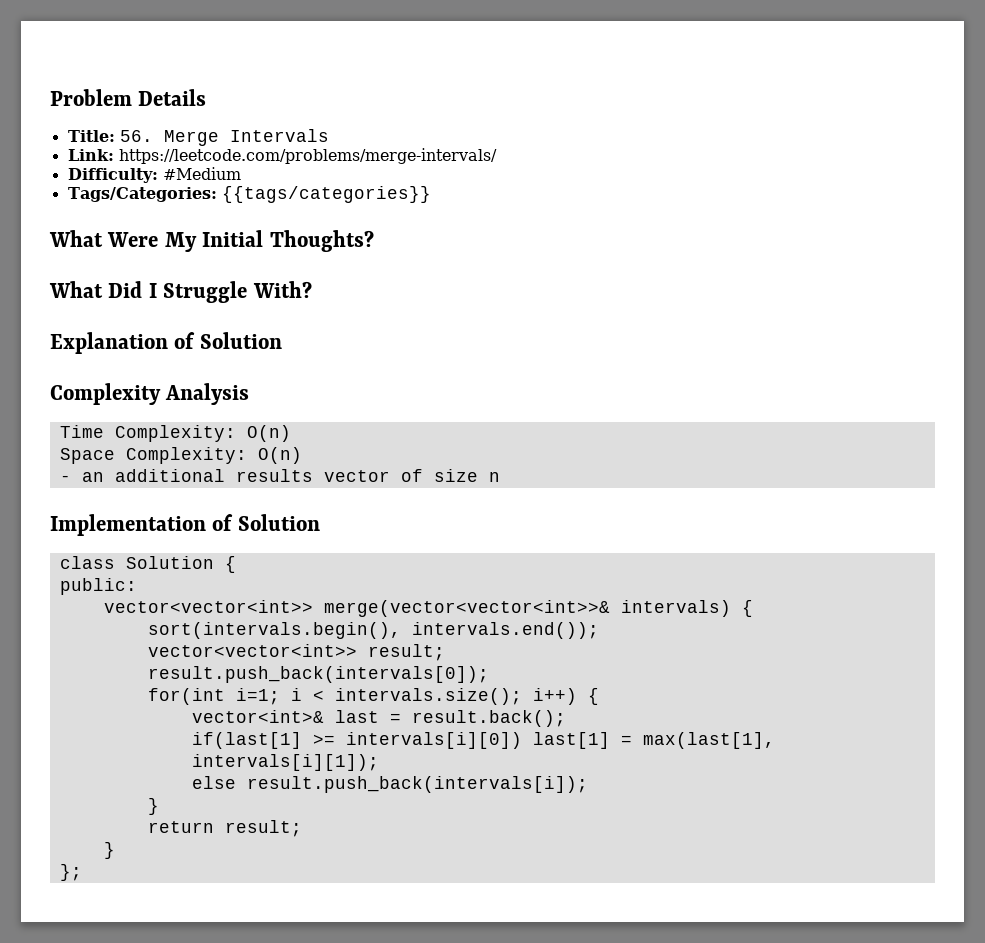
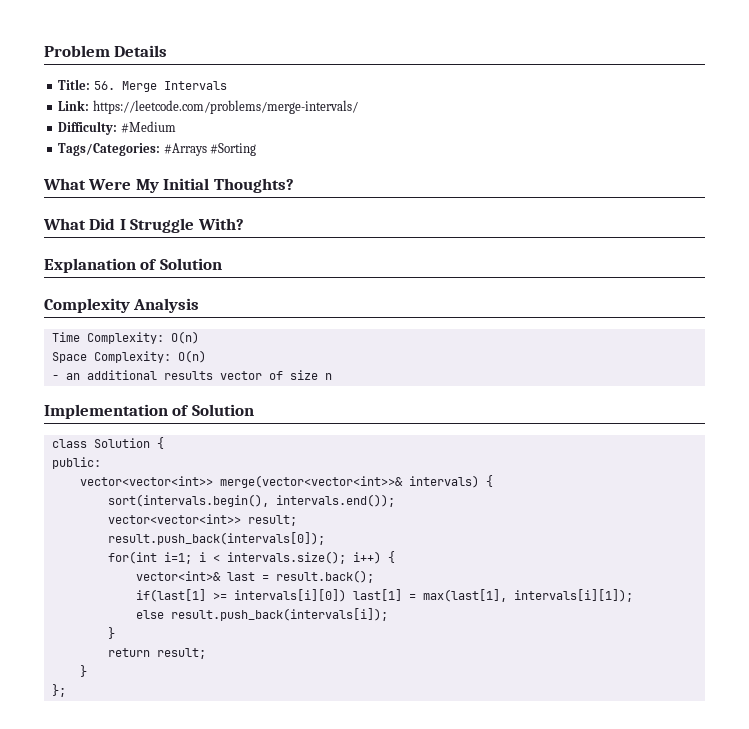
[221,186,431,203] {{tags/categories}} -> [163,143,257,156] #Arrays #Sorting

